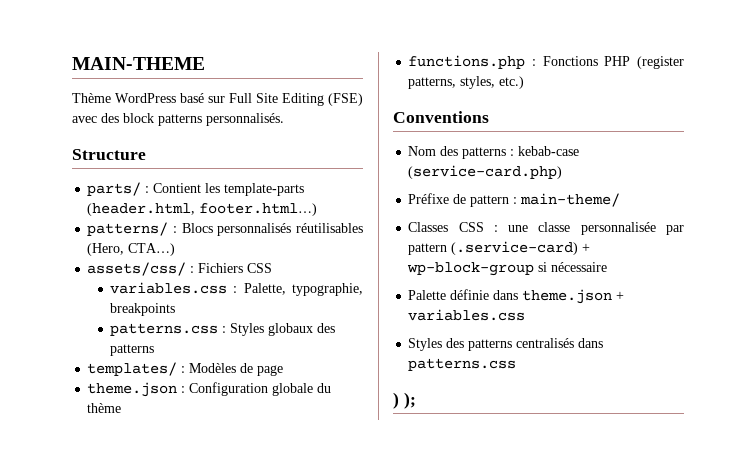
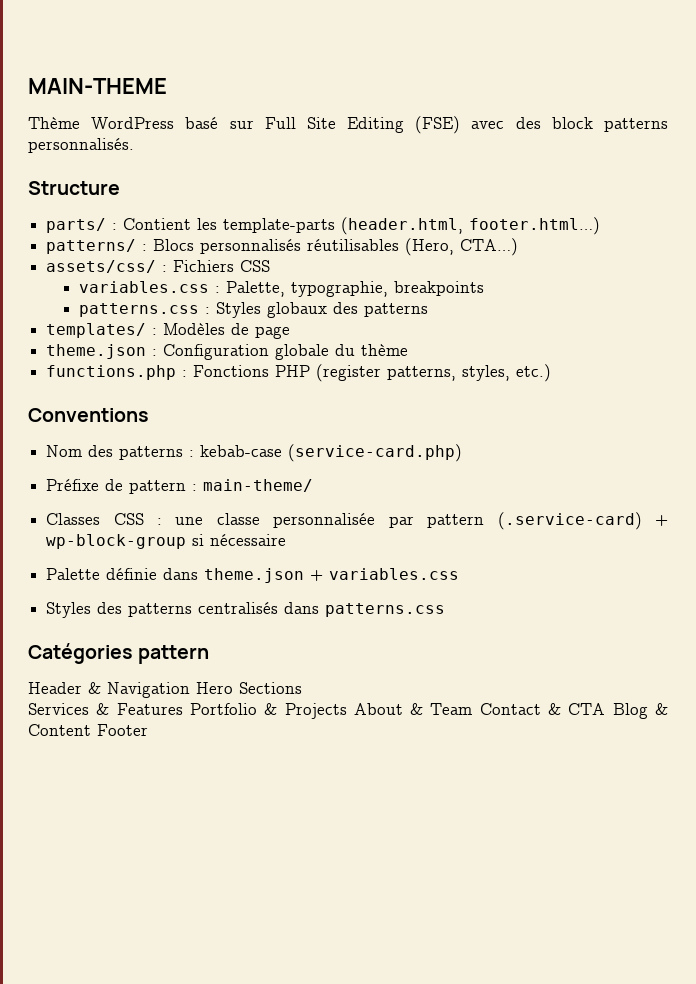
[393,392,416,409] ) ); -> [28,643,210,664] [28,682,302,698] [28,703,668,719] [28,724,148,736] Catégories pattern // Header & Navigation Hero Sections // Services & Features Portfolio & Projects About & Team Contact & CTA Blog & Content Footer

